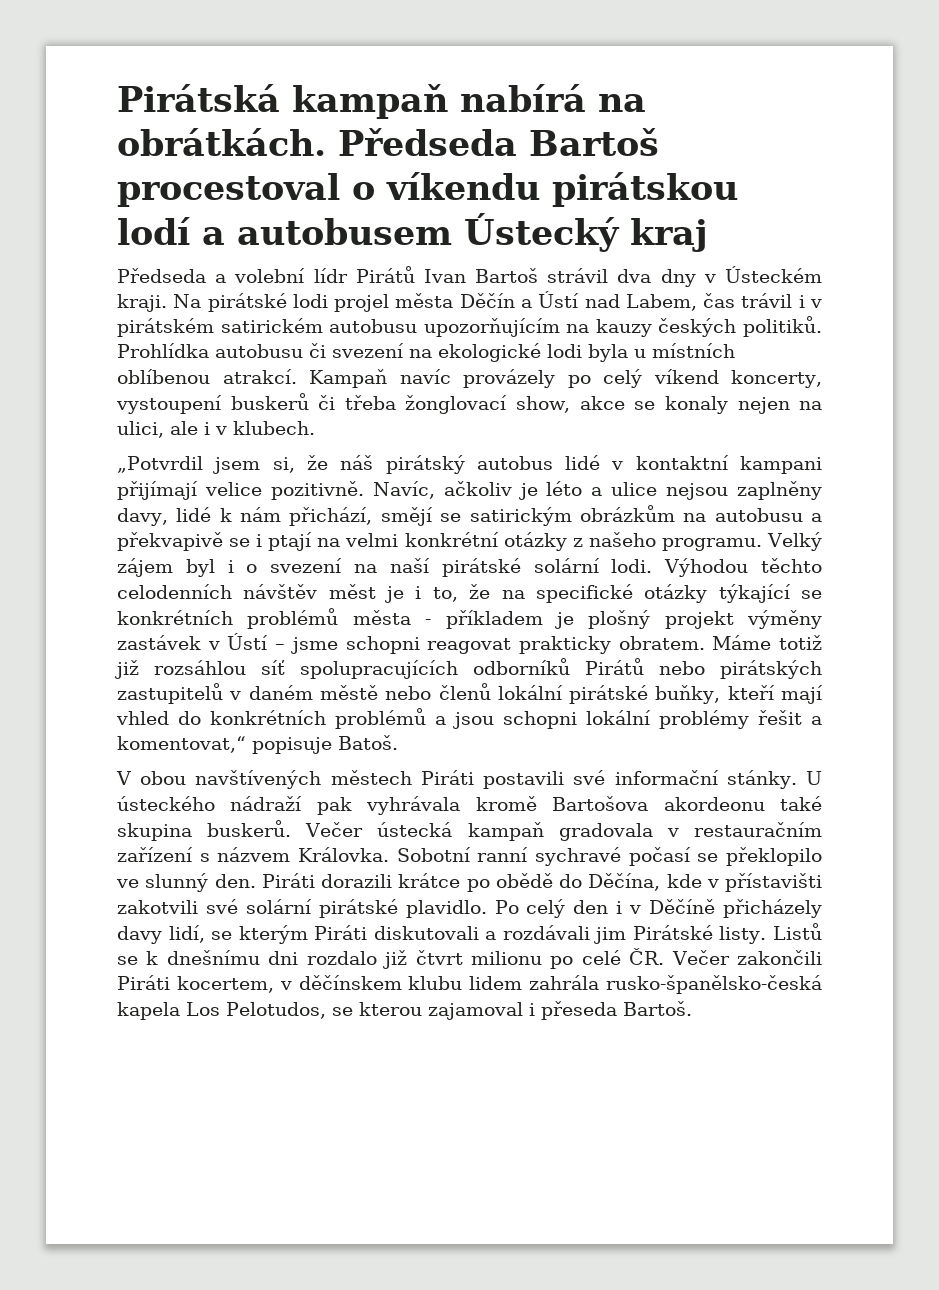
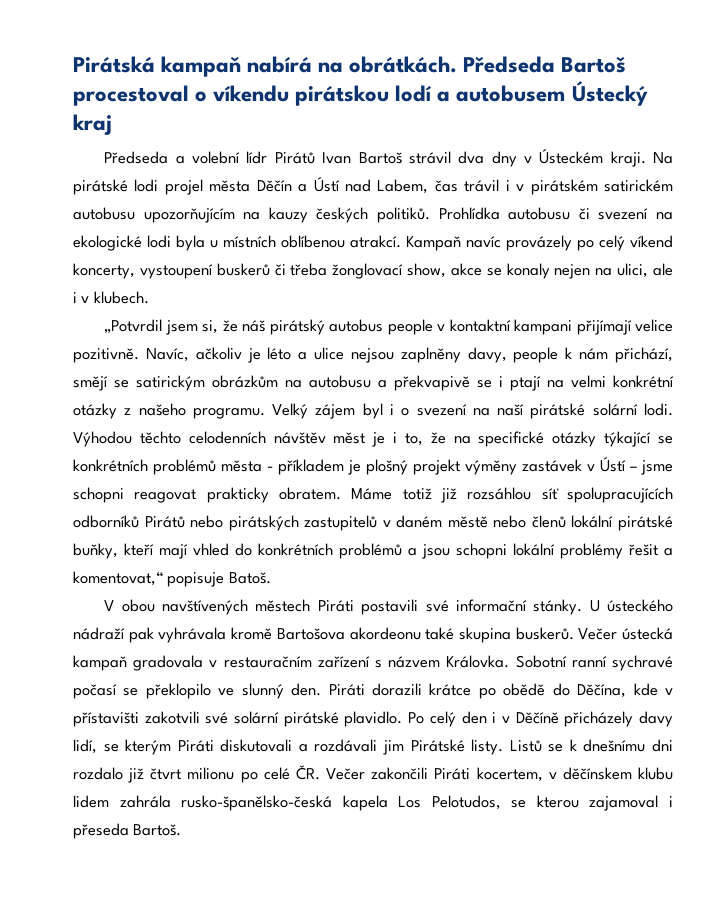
[565,455,601,470] lidé -> [387,319,433,335] people
[176,507,212,522] lidé -> [513,347,559,363] people

